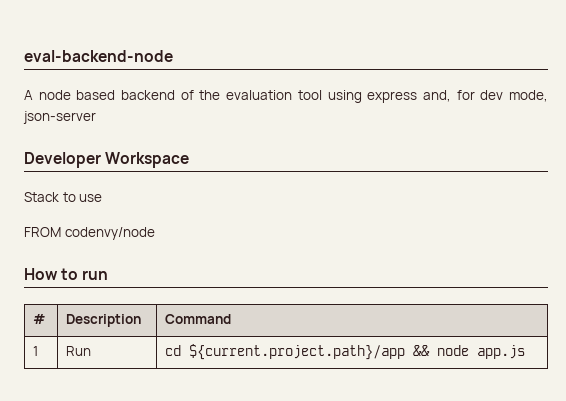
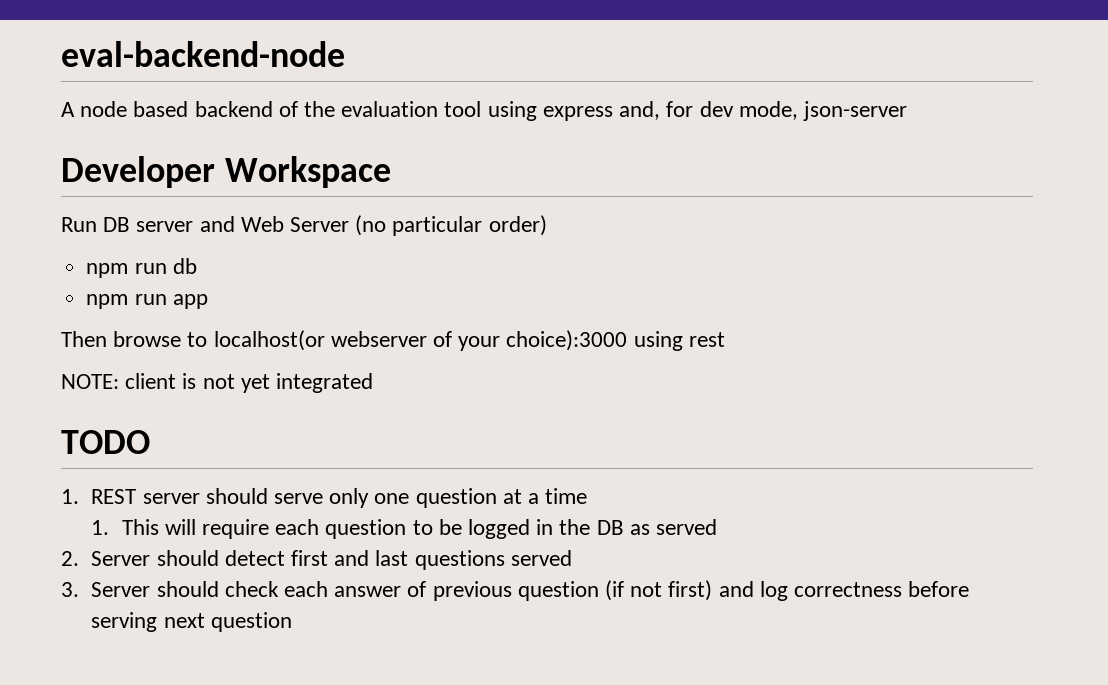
[24,192,103,202] [24,227,155,240] [24,268,109,280] [32,314,46,324] [65,314,141,327] [164,314,231,324] [32,346,38,356] [65,346,91,356] [164,344,525,360] Stack to use // FROM codenvy/node // How to run // # | Description | Command // 1 | Run | cd ${current.project.path}/app && node app.js -> [61,215,547,236] [86,258,197,278] [86,294,208,309] [61,330,725,351] [61,373,374,393] [61,430,150,454] [61,488,588,508] [91,519,718,539] [61,550,572,570] [61,580,970,601] [91,612,292,632] Run DB server and Web Server (no particular order) // npm run db // npm run app // Then browse to localhost(or webserver of your choice):3000 using rest // NOTE: client is not yet integrated // TODO // 1. REST server should serve only one question at a time // 1. This will require each question to be logged in the DB as served // 2. Server should detect first and last questions served // 3. Server should check each answer of previous question (if not first) and log correctness before serving next question

